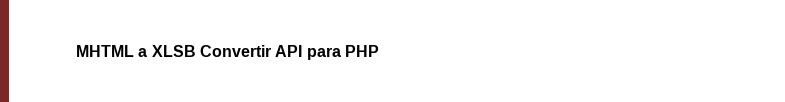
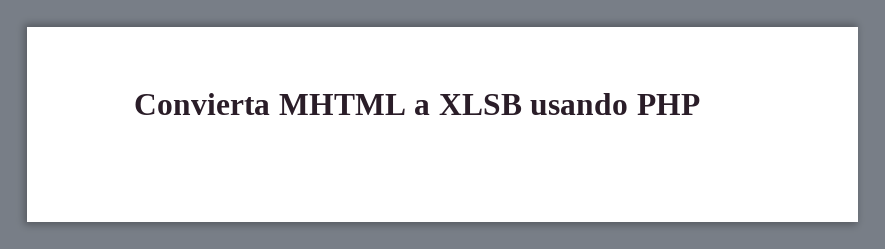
(76, 51) none -> [134,93,270,115] Convierta
[199,45,341,60] Convertir API para -> [530,93,629,115] usando

